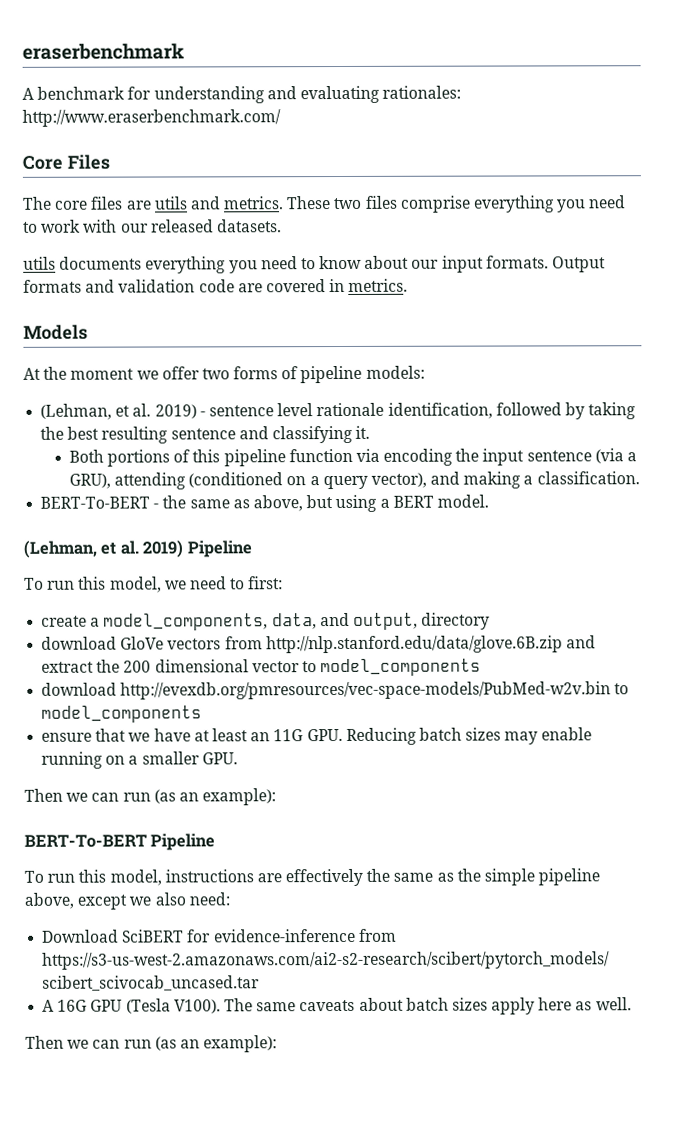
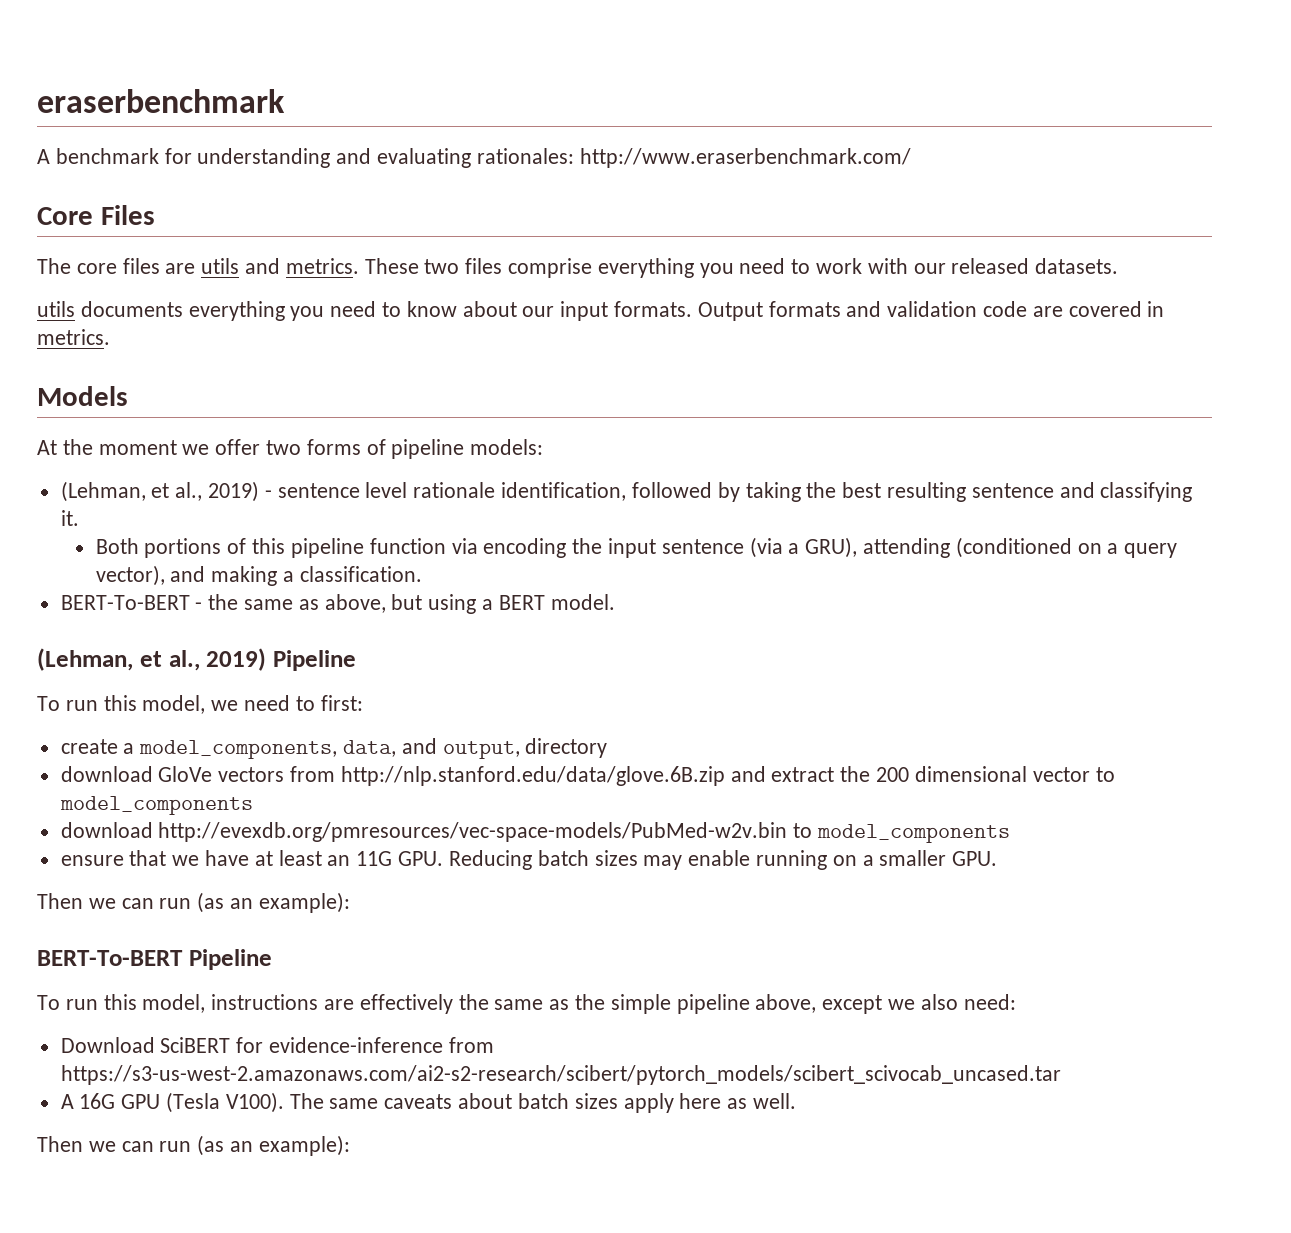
[132,403,152,417] al. -> [175,482,203,501] al.,
[119,540,139,555] al. -> [168,650,200,671] al.,

